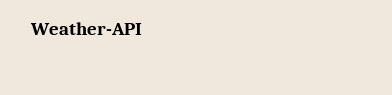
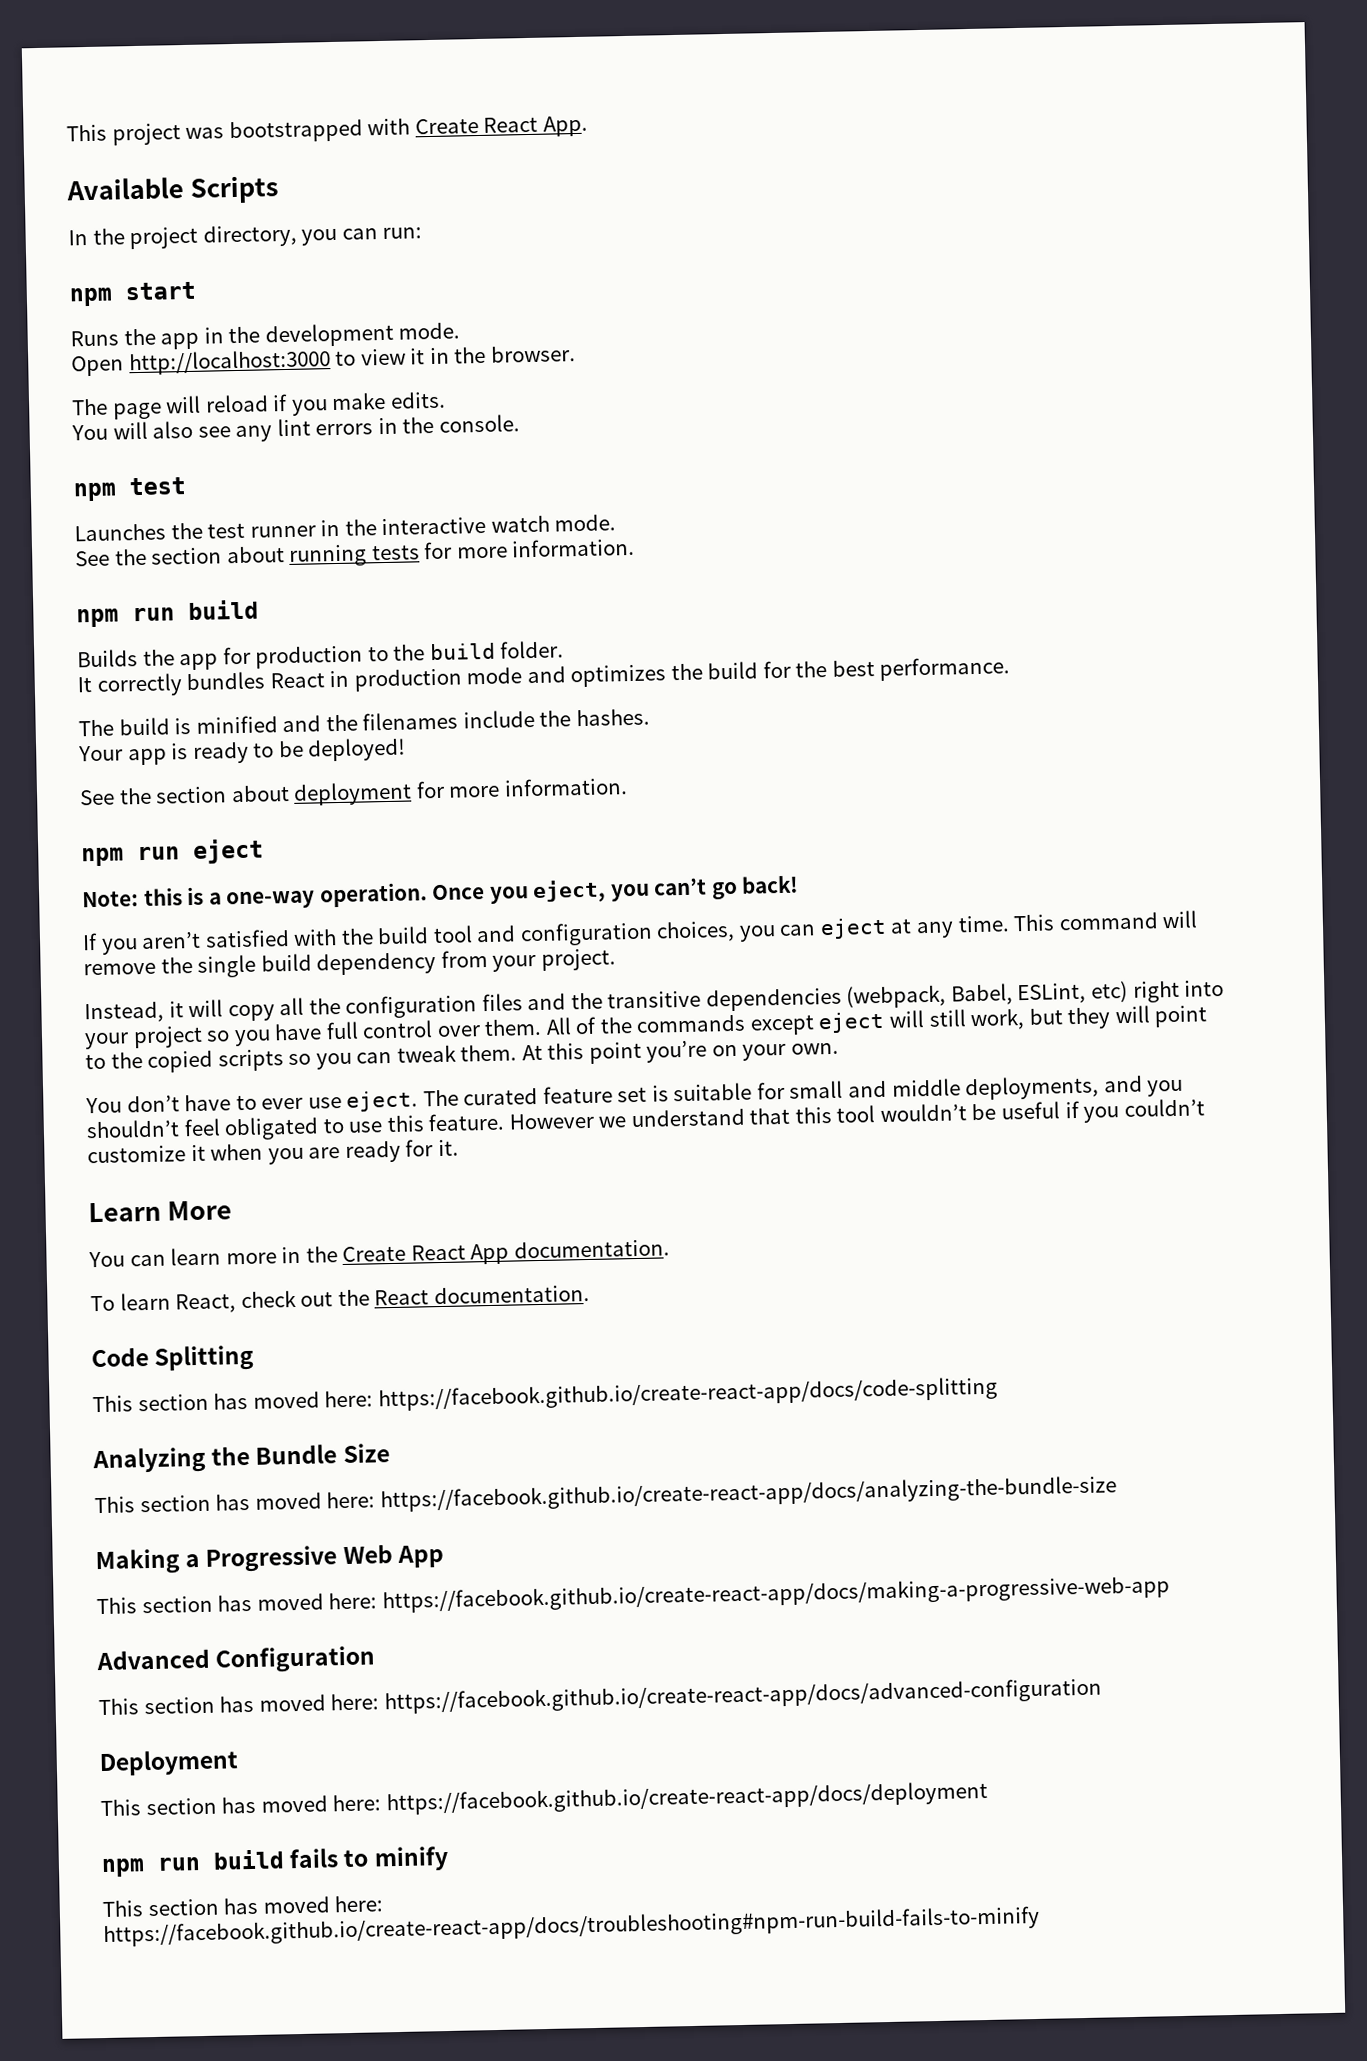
[30,22,142,35] Weather-API -> [66,115,588,146] [66,175,280,204] [68,224,423,250] [69,281,196,307] [70,322,461,350] [71,345,576,377] [71,391,446,420] [71,414,520,443] [73,477,186,502] [74,514,617,542] [75,537,636,567] [76,599,259,628] [77,640,565,671] [77,656,1011,697] [78,708,650,737] [78,737,407,766] [79,777,628,806] [81,838,264,867] [82,875,800,910] [82,910,1199,955] [83,948,616,978] [84,979,1225,1024] [84,1005,1209,1050] [85,1040,840,1073] [85,1075,1184,1114] [86,1098,1205,1141] [87,1139,459,1165] [88,1200,232,1223] [88,1239,670,1268] [90,1284,590,1314] [91,1344,255,1372] [92,1376,998,1413] [92,1443,390,1475] [94,1475,1117,1514] [95,1544,444,1576] [96,1575,1170,1615] [96,1645,377,1674] [98,1677,1102,1716] [99,1749,239,1777] [100,1780,988,1817] [101,1845,449,1878] [102,1895,384,1918] [103,1905,1040,1948] This project was bootstrapped with Create React App. // Available Scripts // In the project directory, you can run: // npm start // Runs the app in the development mode. // Open http://localhost:3000 to view it in the browser. // The page will reload if you make edits. // You will also see any lint errors in the console. // npm test // Launches the test runner in the interactive watch mode. // See the section about running tests for more information. // npm run build // Builds the app for production to the build folder. // It correctly bundles React in production mode and optimizes the build for the best performance. // The build is minified and the filenames include the hashes. // Your app is ready to be deployed! // See the section about deployment for more information. // npm run eject // Note: this is a one-way operation. Once you eject, you can’t go back! // If you aren’t satisfied with the build tool and configuration choices, you can eject at any time. This command will remove the single build dependency from your project. // Instead, it will copy all the configuration files and the transitive dependencies (webpack, Babel, ESLint, etc) right into your project so you have full control over them. All of the commands except eject will still work, but they will point to the copied scripts so you can tweak them. At this point you’re on your own. // You don’t have to ever use eject. The curated feature set is suitable for small and middle deployments, and you shouldn’t feel obligated to use this feature. However we understand that this tool wouldn’t be useful if you couldn’t customize it when you are ready for it. // Learn More // You can learn more in the Create React App documentation. // To learn React, check out the React documentation. // Code Splitting // This section has moved here: https://facebook.github.io/create-react-app/docs/code-splitting // Analyzing the Bundle Size // This section has moved here: https://facebook.github.io/create-react-app/docs/analyzing-the-bundle-size // Making a Progressive Web App // This section has moved here: https://facebook.github.io/create-react-app/docs/making-a-progressive-web-app // Advanced Configuration // This section has moved here: https://facebook.github.io/create-react-app/docs/advanced-configuration // Deployment // This section has moved here: https://facebook.github.io/create-react-app/docs/deployment // npm run build fails to minify // This section has moved here: https://facebook.github.io/create-react-app/docs/troubleshooting#npm-run-build-fails-to-minify

